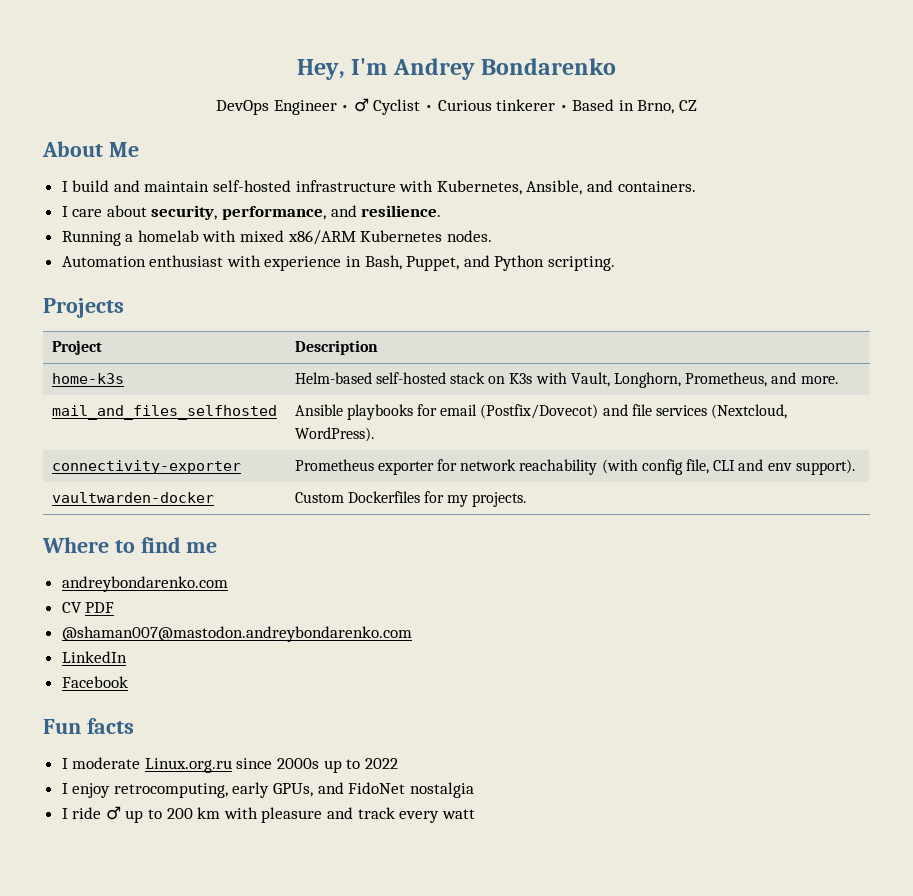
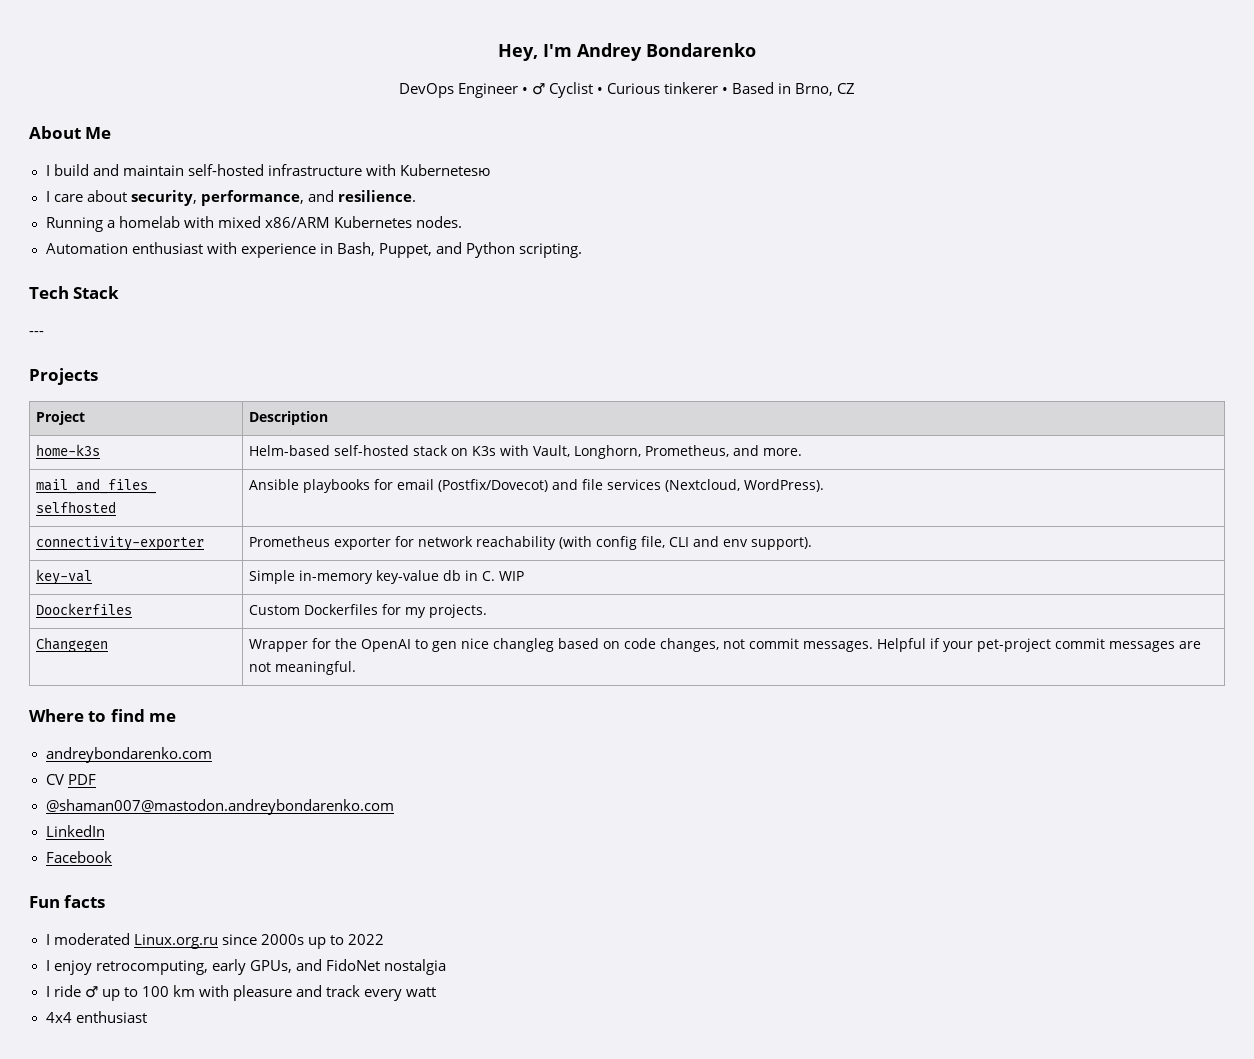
[436,180,696,195] Kubernetes, Ansible, and containers. -> [399,164,490,176] Kubernetesю
(616, 263) none -> [29,286,120,299] [29,331,44,336] // Tech Stack // ---
[51,492,214,503] vaultwarden-docker -> [36,569,93,585] [249,570,525,584] [36,603,133,615] key-val | Simple in-memory key-value db in C. WIP // Doockerfiles
(527, 499) none -> [36,637,109,652] [249,638,1202,652] [249,661,357,675] // Changegen | Wrapper for the OpenAI to gen nice changleg based on code changes, not commit messages. Helpful if your pet-project commit messages are not meaningful.
[72,757,141,769] moderate -> [53,933,130,945] moderated
[166,808,193,819] 200 -> [141,986,169,997] 100
(475, 814) none -> [45,1011,147,1023] // 4x4 enthusiast

